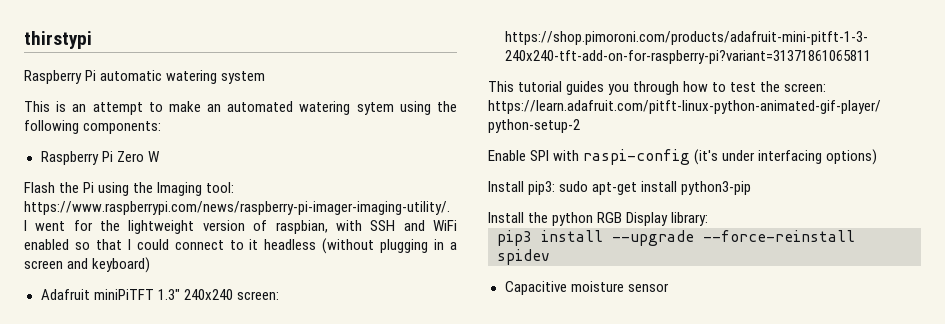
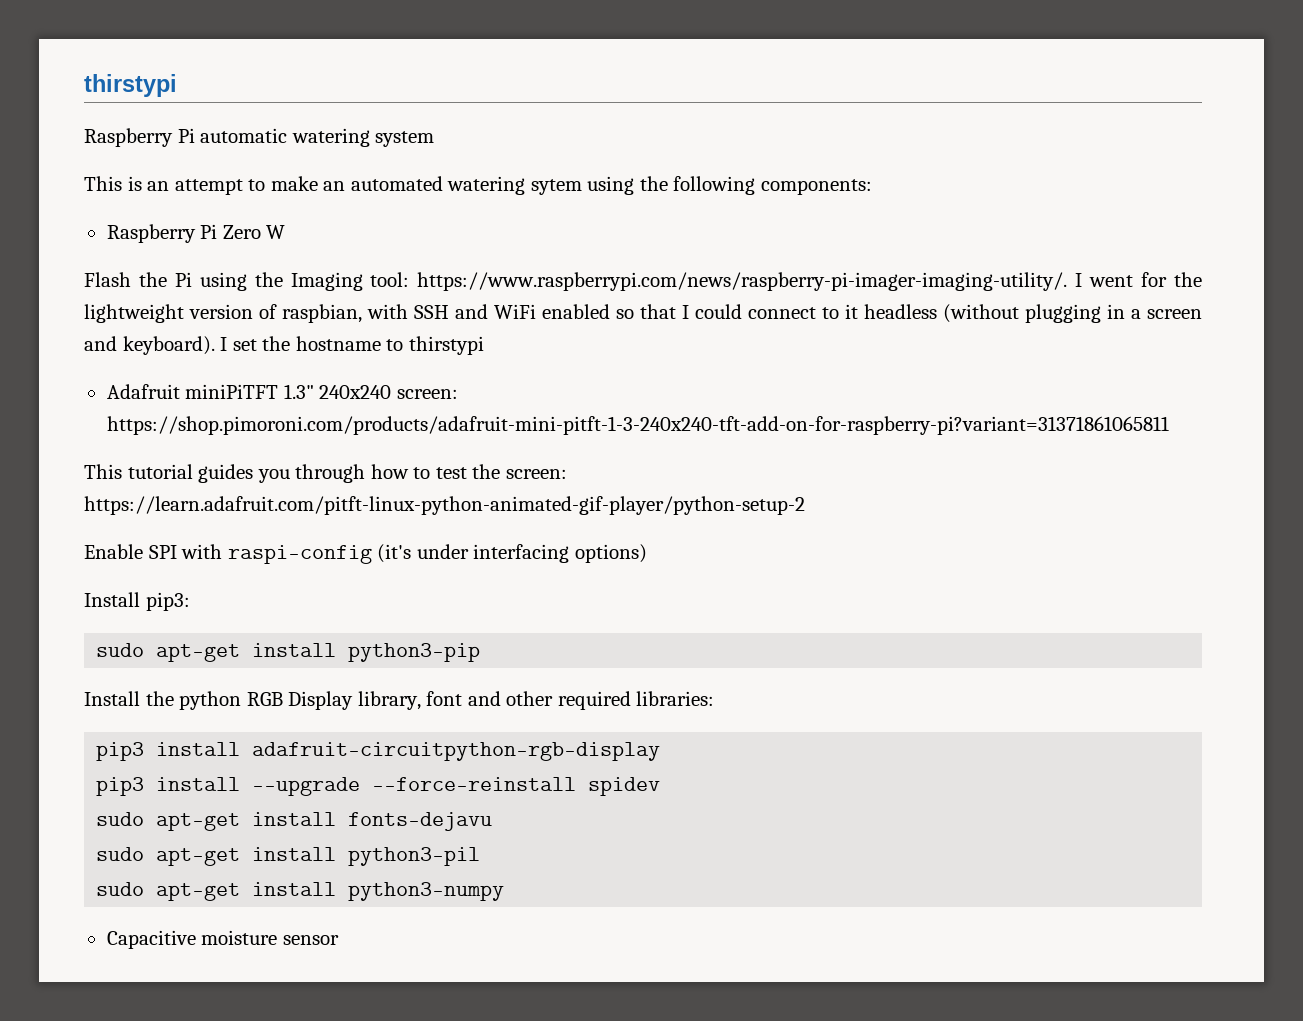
[92,257,151,273] keyboard) -> [122,336,484,355] keyboard). I set the hostname to thirstypi
(556, 188) none -> (190, 601) //
[671,212,709,226] library: -> [357,691,715,710] [96,742,661,761] library, font and other required libraries: // pip3 install adafruit-circuitpython-rgb-display
(550, 257) none -> [96,812,493,831] [96,847,481,866] [96,882,505,901] // sudo apt-get install fonts-dejavu // sudo apt-get install python3-pil // sudo apt-get install python3-numpy

